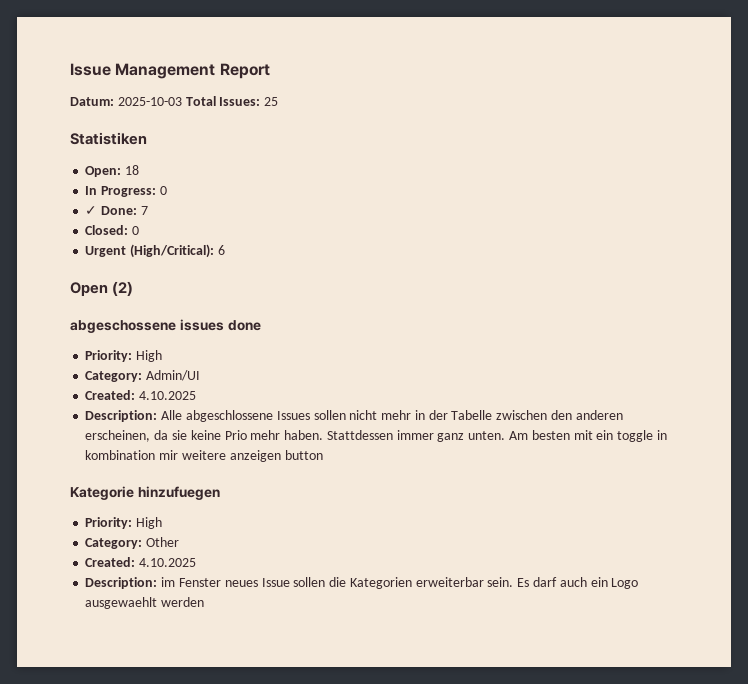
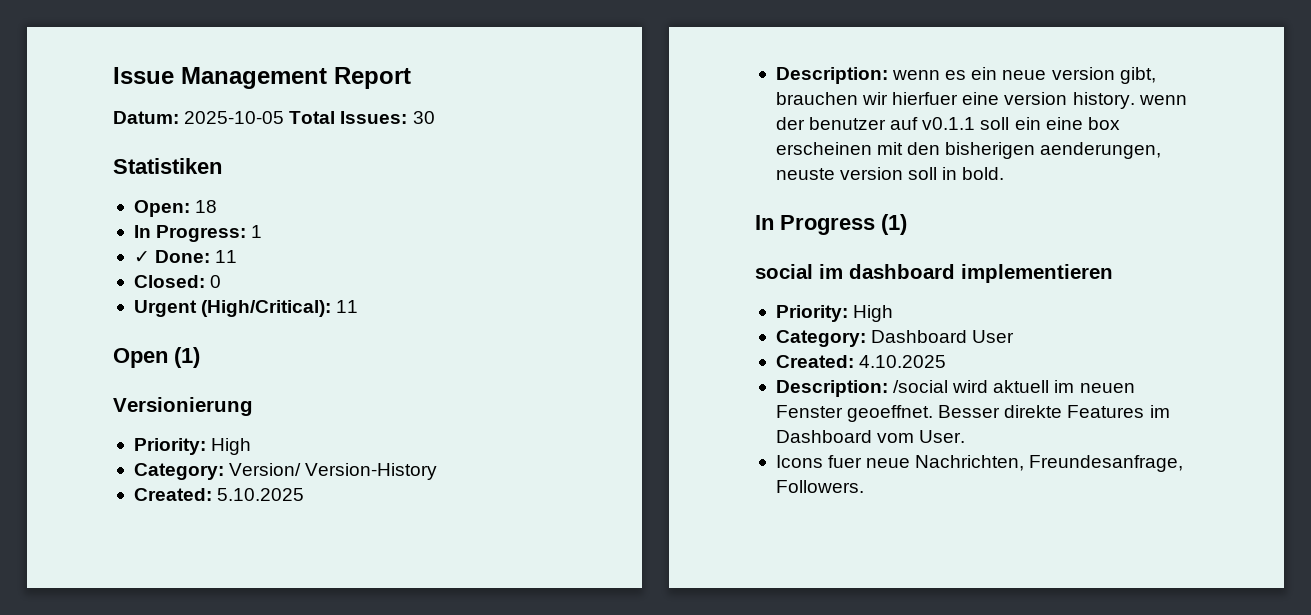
[117,97,182,106] 2025-10-03 -> [184,111,285,124] 2025-10-05
[264,97,279,106] 25 -> [412,111,435,124] 30
[159,186,167,195] 0 -> [251,225,263,238] 1
[140,206,148,215] 7 -> [215,250,238,263] 11
[217,245,225,255] 6 -> [336,300,359,313] 11
[112,281,134,296] [70,319,261,333] [85,350,163,362] [85,370,201,382] [85,390,197,400] [85,410,623,422] [85,430,667,442] [85,450,323,462] [70,486,220,500] [85,517,163,529] [85,537,180,549] [85,557,197,567] [85,577,639,589] [85,597,205,609] (2) // abgeschossene issues done // Priority: High // Category: Admin/UI // Created: 4.10.2025 // Description: Alle abgeschlossene Issues sollen nicht mehr in der Tabelle zwischen den anderen erscheinen, da sie keine Prio mehr haben. Stattdessen immer ganz unten. Am besten mit ein toggle in kombination mir weitere anzeigen button // Kategorie hinzufuegen // Priority: High // Category: Other // Created: 4.10.2025 // Description: im Fenster neues Issue sollen die Kategorien erweiterbar sein. Es darf auch ein Logo ausgewaehlt werden -> [174,347,200,368] [113,397,253,416] [133,438,252,455] [133,463,438,480] [133,488,305,501] [775,67,1156,84] [775,92,1187,109] [775,117,1120,130] [775,142,1162,159] [775,167,1005,180] [755,214,907,235] [755,264,1113,283] [775,305,894,322] [775,330,1015,347] [775,355,947,368] [775,380,1135,397] [775,405,1170,422] [775,430,966,443] [775,455,1184,472] [775,480,864,493] (1) // Versionierung // Priority: High // Category: Version/ Version-History // Created: 5.10.2025 // Description: wenn es ein neue version gibt, brauchen wir hierfuer eine version history. wenn der benutzer auf v0.1.1 soll ein eine box erscheinen mit den bisherigen aenderungen, neuste version soll in bold. // In Progress (1) // social im dashboard implementieren // Priority: High // Category: Dashboard User // Created: 4.10.2025 // Description: /social wird aktuell im neuen Fenster geoeffnet. Besser direkte Features im Dashboard vom User. // Icons fuer neue Nachrichten, Freundesanfrage, Followers.

